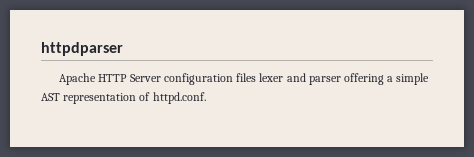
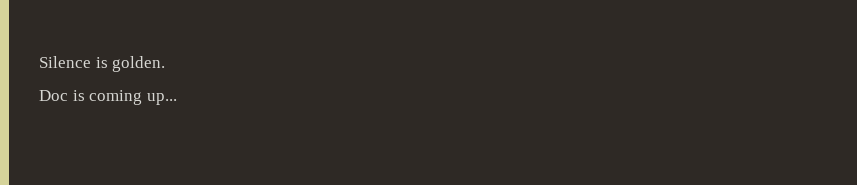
[41,42,123,56] [59,73,430,85] [41,92,206,104] httpdparser // Apache HTTP Server configuration files lexer and parser offering a simple AST representation of httpd.conf. -> [39,56,166,72] [39,90,177,105] Silence is golden. // Doc is coming up...

